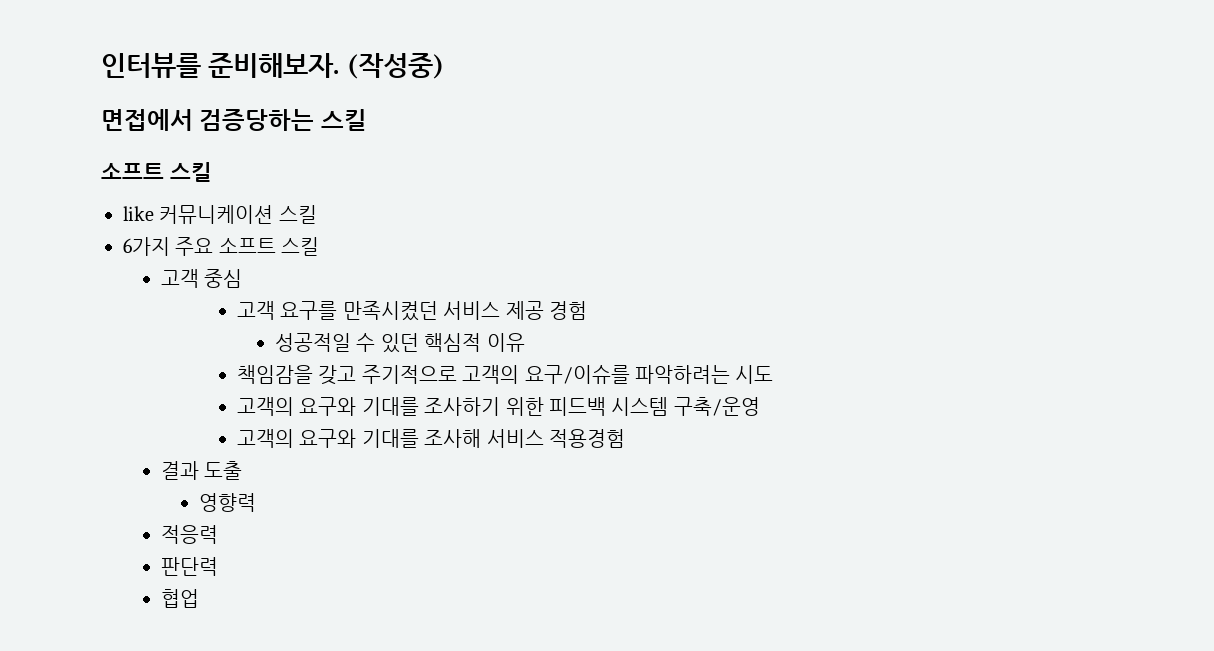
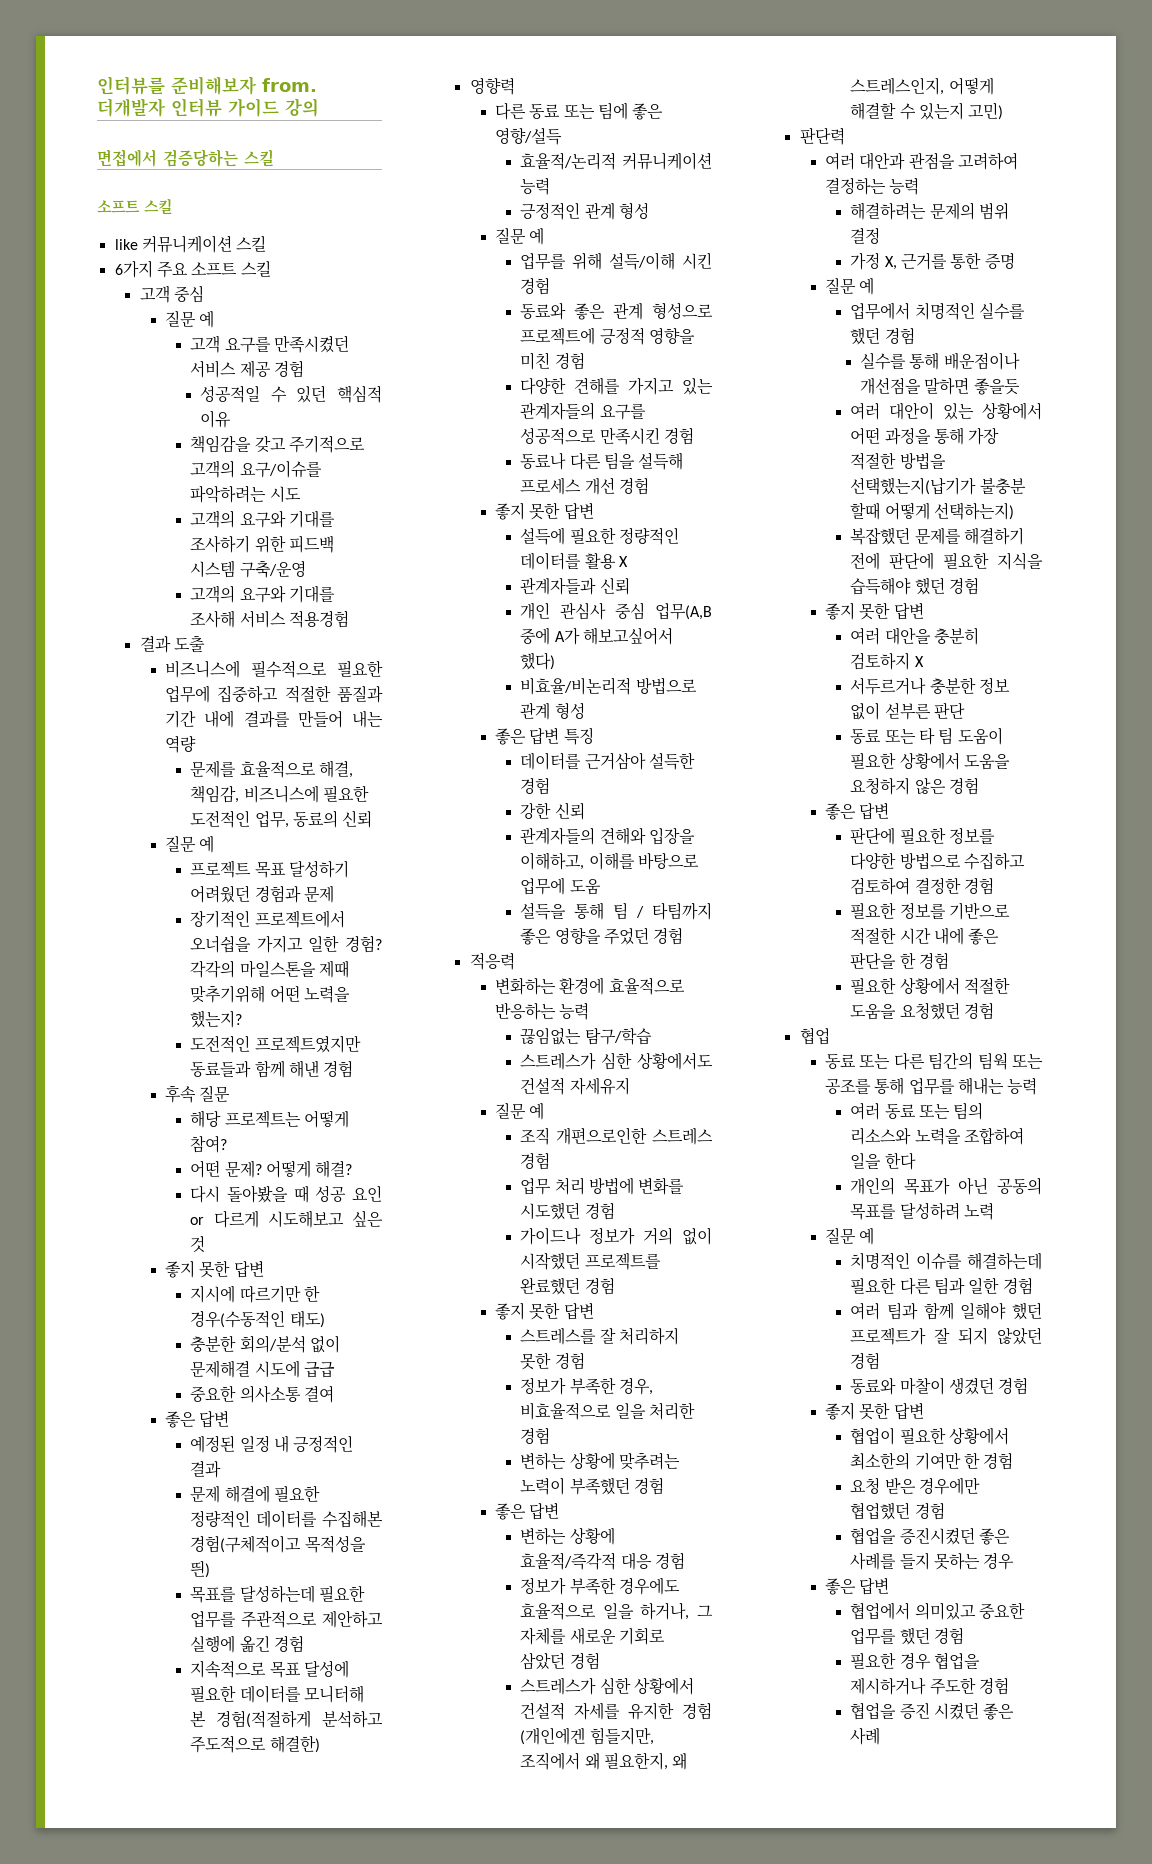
[208,53,444,79] 준비해보자. (작성중) -> [171,76,317,95] [97,98,319,117] 준비해보자 from. 더개발자 인터뷰 가이드 강의
(243, 278) none -> [165,310,215,328] // 질문 예
[198,493,256,512] [160,525,218,544] [160,557,218,576] [160,589,199,608] 영향력 // 적응력 // 판단력 // 협업 -> [165,660,383,678] [165,685,384,703] [165,710,383,728] [165,736,197,753] [190,760,353,778] [190,785,369,803] [190,810,373,828] [165,835,215,853] [190,860,349,878] [190,885,334,903] [190,910,345,928] [190,935,382,953] [190,960,349,978] [190,985,350,1003] [190,1010,243,1028] [190,1035,361,1053] [190,1060,354,1078] [165,1085,231,1103] [190,1110,349,1128] [190,1135,228,1153] [190,1160,353,1178] [190,1185,382,1203] [190,1210,384,1228] [190,1236,206,1253] [165,1260,264,1278] [190,1285,320,1303] [190,1310,325,1328] [190,1335,340,1353] [190,1360,335,1378] [190,1385,334,1403] [165,1410,230,1428] [190,1435,354,1453] [190,1460,222,1478] [190,1485,320,1503] [190,1510,383,1528] [190,1535,366,1553] [190,1560,211,1578] [190,1585,365,1603] [190,1610,383,1628] [190,1635,304,1653] [190,1660,349,1678] [190,1685,364,1703] [190,1710,383,1728] [190,1735,320,1753] [469,77,515,95] [495,102,664,120] [495,127,563,145] [520,152,712,170] [520,177,551,195] [520,202,649,220] [495,227,545,245] [520,252,712,270] [520,277,551,295] [520,302,713,320] [520,327,695,345] [520,352,585,370] [520,377,713,395] [520,402,646,420] [520,427,694,445] [520,452,684,470] [520,477,649,495] [495,502,594,520] [520,527,679,545] [520,552,628,570] [520,577,630,595] [520,602,712,620] [520,627,673,645] [520,652,556,670] [520,677,697,695] [520,702,585,720] [495,727,594,745] [520,752,695,770] [520,777,551,795] [520,802,585,820] [520,827,695,845] [520,852,699,870] [520,877,601,895] [520,902,712,920] [520,927,684,945] [469,952,515,970] [495,977,685,995] [495,1002,590,1020] [520,1027,652,1045] [520,1052,713,1070] [520,1077,630,1095] [495,1102,545,1120] [520,1127,713,1145] [520,1152,551,1170] [520,1177,685,1195] [520,1202,615,1220] [520,1227,712,1245] [520,1252,661,1270] [520,1277,615,1295] [495,1302,594,1320] [520,1327,679,1345] [520,1352,585,1370] [520,1377,653,1395] [520,1402,695,1420] [520,1427,551,1445] [520,1452,680,1470] [520,1477,664,1495] [495,1502,560,1520] [520,1527,615,1545] [520,1552,685,1570] [520,1577,680,1595] [520,1602,713,1620] [520,1627,665,1645] [520,1652,600,1670] [520,1677,694,1695] [520,1702,712,1720] [520,1727,654,1745] [520,1752,688,1770] [850,77,994,95] [850,102,1004,120] [799,127,845,145] [825,152,1018,170] [825,177,920,195] [850,202,1009,220] [850,227,881,244] [850,252,1015,270] [825,277,875,295] [850,302,1025,320] [850,327,915,345] [860,352,1020,370] [860,377,1020,395] [850,402,1042,420] [850,427,1000,445] [850,452,946,470] [850,477,1026,495] [850,502,1014,520] [850,527,1024,545] [850,552,1043,570] [850,577,979,595] [825,602,924,620] [850,627,979,645] [850,652,924,670] [850,677,1010,695] [850,702,965,720] [850,727,1003,745] [850,752,1010,770] [850,777,979,795] [825,802,890,820] [850,827,995,845] [850,852,1025,870] [850,877,994,895] [850,902,1010,920] [850,927,1000,945] [850,952,949,970] [850,977,1010,995] [850,1002,994,1020] [799,1027,830,1045] [825,1052,1043,1070] [825,1077,1038,1095] [850,1102,984,1120] [850,1127,1024,1145] [850,1152,916,1170] [850,1177,1042,1195] [850,1202,994,1220] [825,1227,875,1245] [850,1252,1042,1270] [850,1277,1033,1295] [850,1302,1042,1320] [850,1327,1042,1345] [850,1352,881,1370] [850,1377,1029,1395] [825,1402,924,1420] [850,1427,1009,1445] [850,1452,1014,1470] [850,1477,980,1495] [850,1502,945,1520] [850,1527,1010,1545] [850,1552,1015,1570] [825,1577,890,1595] [850,1602,1025,1620] [850,1627,964,1645] [850,1652,980,1670] [850,1677,1009,1695] [850,1702,1015,1720] [850,1727,881,1745] 비즈니스에 필수적으로 필요한 업무에 집중하고 적절한 품질과 기간 내에 결과를 만들어 내는 역량 // 문제를 효율적으로 해결, 책임감, 비즈니스에 필요한 도전적인 업무, 동료의 신뢰 // 질문 예 // 프로젝트 목표 달성하기 어려웠던 경험과 문제 // 장기적인 프로젝트에서 오너쉽을 가지고 일한 경험? 각각의 마일스톤을 제때 맞추기위해 어떤 노력을 했는지? // 도전적인 프로젝트였지만 동료들과 함께 해낸 경험 // 후속 질문 // 해당 프로젝트는 어떻게 참여? // 어떤 문제? 어떻게 해결? // 다시 돌아봤을 때 성공 요인 or 다르게 시도해보고 싶은 것 // 좋지 못한 답변 // 지시에 따르기만 한 경우(수동적인 태도) // 충분한 회의/분석 없이 문제해결 시도에 급급 // 중요한 의사소통 결여 // 좋은 답변 // 예정된 일정 내 긍정적인 결과 // 문제 해결에 필요한 정량적인 데이터를 수집해본 경험(구체적이고 목적성을 띈) // 목표를 달성하는데 필요한 업무를 주관적으로 제안하고 실행에 옮긴 경험 // 지속적으로 목표 달성에 필요한 데이터를 모니터해 본 경험(적절하게 분석하고 주도적으로 해결한) // 영향력 // 다른 동료 또는 팀에 좋은 영향/설득 // 효율적/논리적 커뮤니케이션 능력 // 긍정적인 관계 형성 // 질문 예 // 업무를 위해 설득/이해 시킨 경험 // 동료와 좋은 관계 형성으로 프로젝트에 긍정적 영향을 미친 경험 // 다양한 견해를 가지고 있는 관계자들의 요구를 성공적으로 만족시킨 경험 // 동료나 다른 팀을 설득해 프로세스 개선 경험 // 좋지 못한 답변 // 설득에 필요한 정량적인 데이터를 활용 X // 관계자들과 신뢰 // 개인 관심사 중심 업무(A,B 중에 A가 해보고싶어서 했다) // 비효율/비논리적 방법으로 관계 형성 // 좋은 답변 특징 // 데이터를 근거삼아 설득한 경험 // 강한 신뢰 // 관계자들의 견해와 입장을 이해하고, 이해를 바탕으로 업무에 도움 // 설득을 통해 팀 / 타팀까지 좋은 영향을 주었던 경험 // 적응력 // 변화하는 환경에 효율적으로 반응하는 능력 // 끊임없는 탐구/학습 // 스트레스가 심한 상황에서도 건설적 자세유지 // 질문 예 // 조직 개편으로인한 스트레스 경험 // 업무 처리 방법에 변화를 시도했던 경험 // 가이드나 정보가 거의 없이 시작했던 프로젝트를 완료했던 경험 // 좋지 못한 답변 // 스트레스를 잘 처리하지 못한 경험 // 정보가 부족한 경우, 비효율적으로 일을 처리한 경험 // 변하는 상황에 맞추려는 노력이 부족했던 경험 // 좋은 답변 // 변하는 상황에 효율적/즉각적 대응 경험 // 정보가 부족한 경우에도 효율적으로 일을 하거나, 그 자체를 새로운 기회로 삼았던 경험 // 스트레스가 심한 상황에서 건설적 자세를 유지한 경험 (개인에겐 힘들지만, 조직에서 왜 필요한지, 왜 스트레스인지, 어떻게 해결할 수 있는지 고민) // 판단력 // 여러 대안과 관점을 고려하여 결정하는 능력 // 해결하려는 문제의 범위 결정 // 가정 X, 근거를 통한 증명 // 질문 예 // 업무에서 치명적인 실수를 했던 경험 // 실수를 통해 배운점이나 개선점을 말하면 좋을듯 // 여러 대안이 있는 상황에서 어떤 과정을 통해 가장 적절한 방법을 선택했는지(납기가 불충분 할때 어떻게 선택하는지) // 복잡했던 문제를 해결하기 전에 판단에 필요한 지식을 습득해야 했던 경험 // 좋지 못한 답변 // 여러 대안을 충분히 검토하지 X // 서두르거나 충분한 정보 없이 섣부른 판단 // 동료 또는 타 팀 도움이 필요한 상황에서 도움을 요청하지 않은 경험 // 좋은 답변 // 판단에 필요한 정보를 다양한 방법으로 수집하고 검토하여 결정한 경험 // 필요한 정보를 기반으로 적절한 시간 내에 좋은 판단을 한 경험 // 필요한 상황에서 적절한 도움을 요청했던 경험 // 협업 // 동료 또는 다른 팀간의 팀웍 또는 공조를 통해 업무를 해내는 능력 // 여러 동료 또는 팀의 리소스와 노력을 조합하여 일을 한다 // 개인의 목표가 아닌 공동의 목표를 달성하려 노력 // 질문 예 // 치명적인 이슈를 해결하는데 필요한 다른 팀과 일한 경험 // 여러 팀과 함께 일해야 했던 프로젝트가 잘 되지 않았던 경험 // 동료와 마찰이 생겼던 경험 // 좋지 못한 답변 // 협업이 필요한 상황에서 최소한의 기여만 한 경험 // 요청 받은 경우에만 협업했던 경험 // 협업을 증진시켰던 좋은 사례를 들지 못하는 경우 // 좋은 답변 // 협업에서 의미있고 중요한 업무를 했던 경험 // 필요한 경우 협업을 제시하거나 주도한 경험 // 협업을 증진 시켰던 좋은 사례

